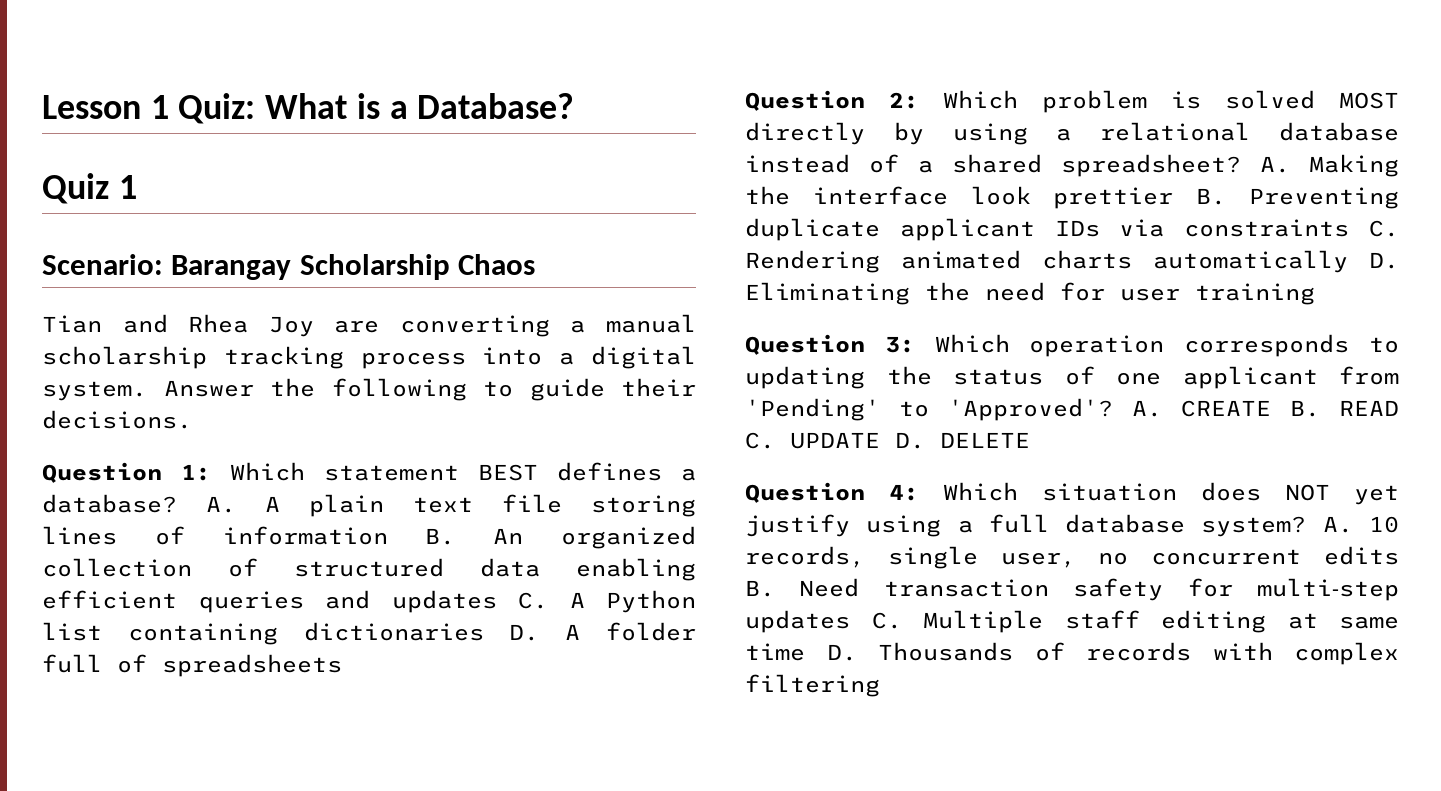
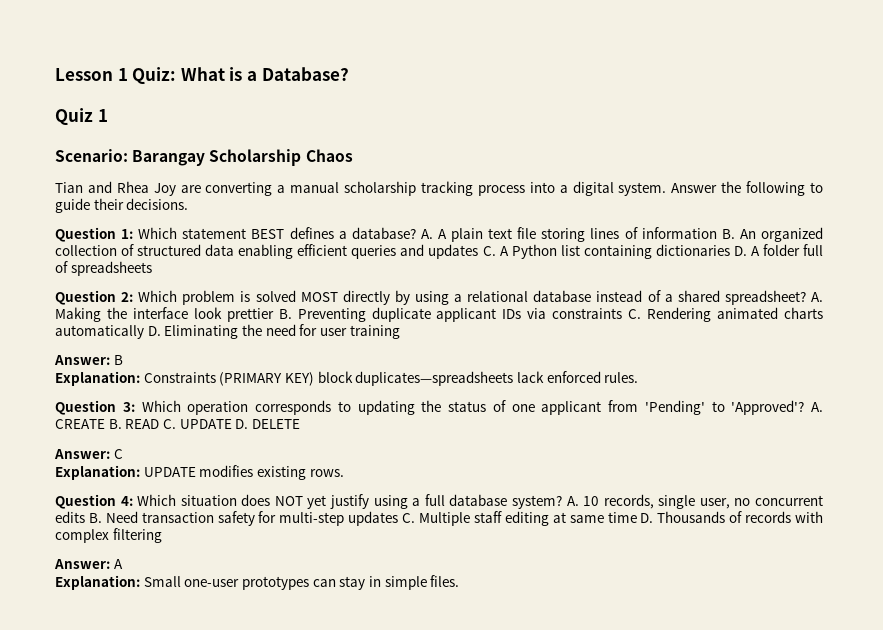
(1315, 294) none -> [54,355,123,365] [55,371,639,386] // Answer: B // Explanation: Constraints (PRIMARY KEY) block duplicates—spreadsheets lack enforced rules.
(1030, 440) none -> [54,449,123,459] [55,465,344,480] // Answer: C // Explanation: UPDATE modifies existing rows.
(880, 685) none -> [54,559,123,569] [55,575,460,590] // Answer: A // Explanation: Small one‑user prototypes can stay in simple files.

